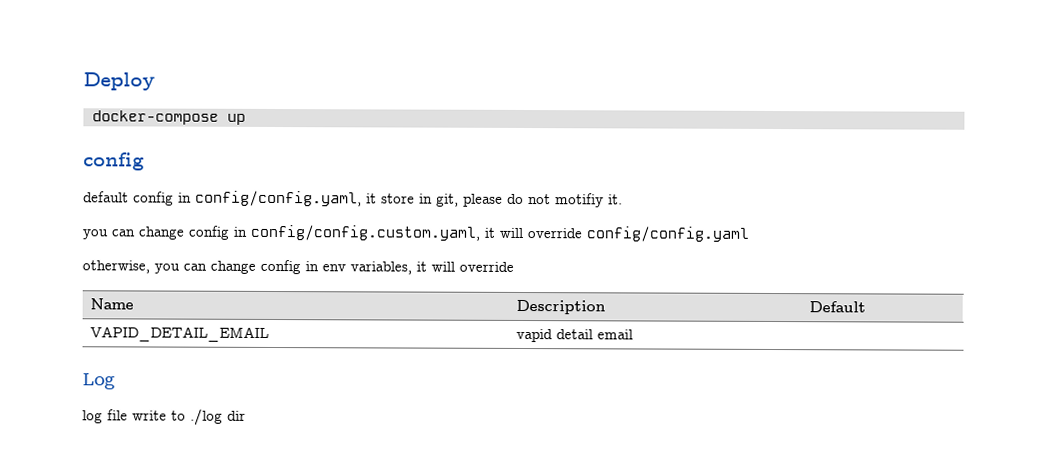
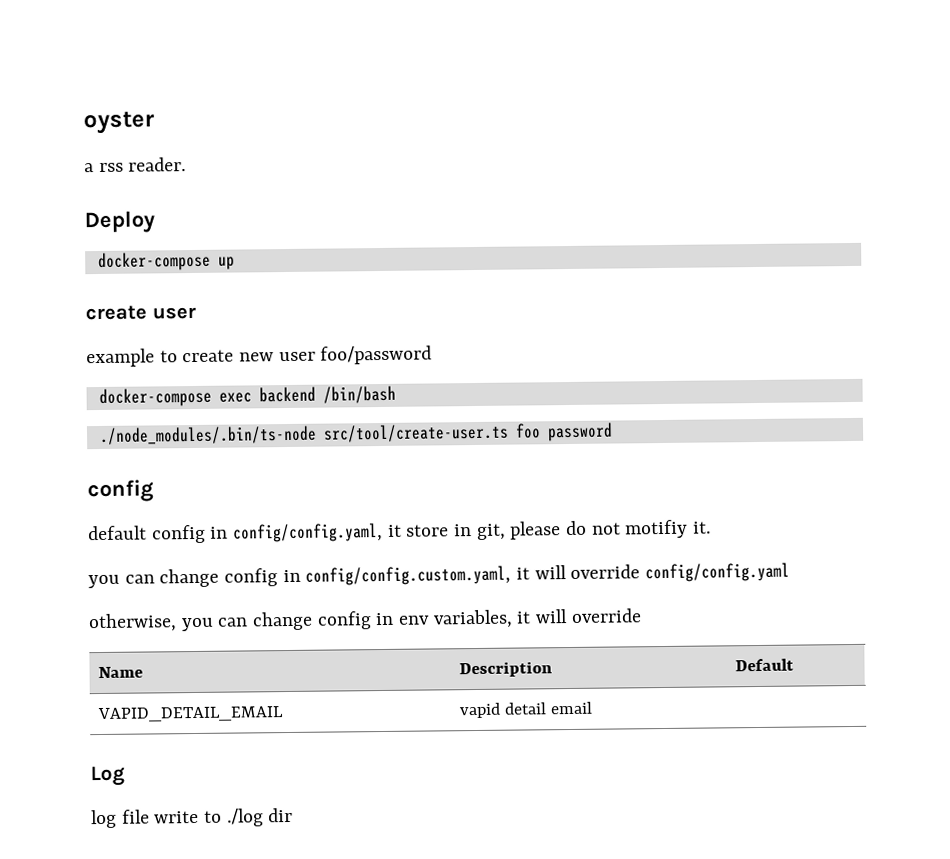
(83, 81) none -> [83,111,155,135] [84,157,187,173] oyster // a rss reader. //
(246, 119) none -> [85,305,196,321] [86,345,433,368] [98,385,396,408] [98,422,613,446] // create user // example to create new user foo/password // docker-compose exec backend /bin/bash // ./node_modules/.bin/ts-node src/tool/create-user.ts foo password

